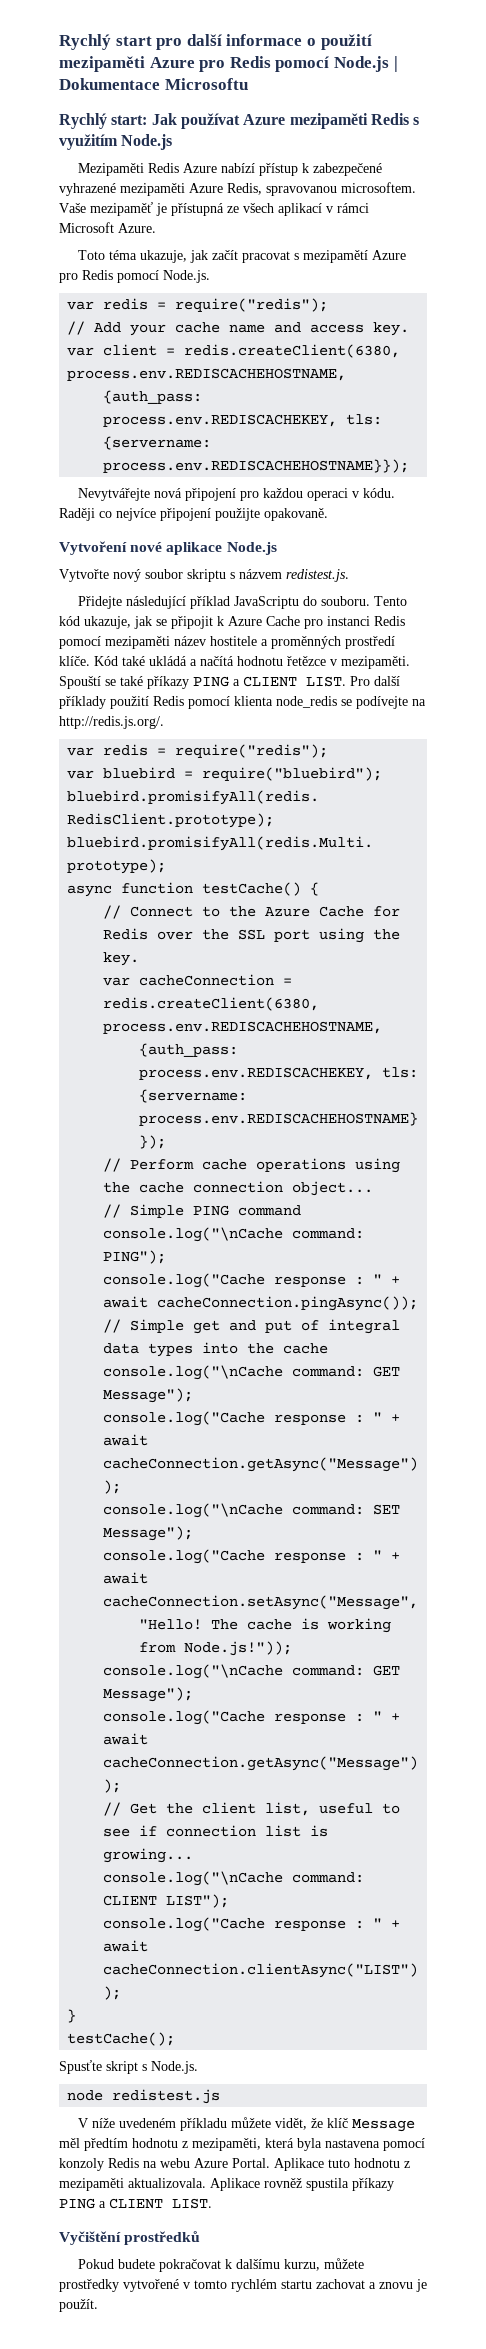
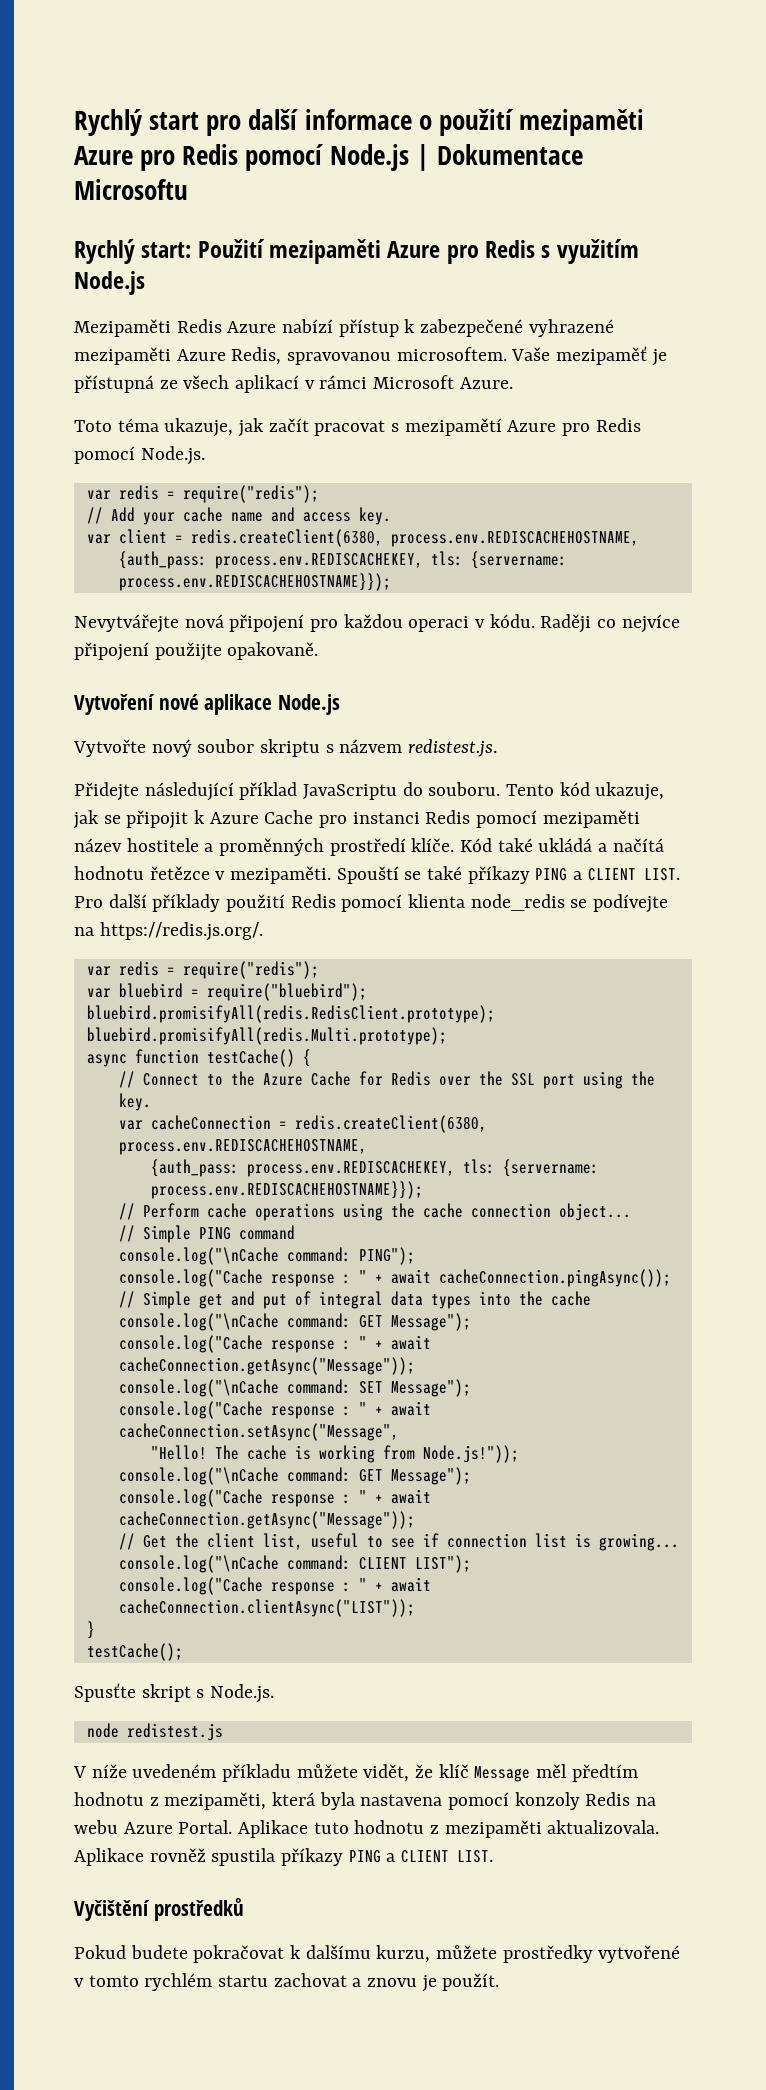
[151,113,368,129] Jak používat Azure mezipaměti -> [197,239,479,264] Použití mezipaměti Azure pro
[59,716,164,729] http://redis.js.org/. -> [99,922,263,941] https://redis.js.org/.

